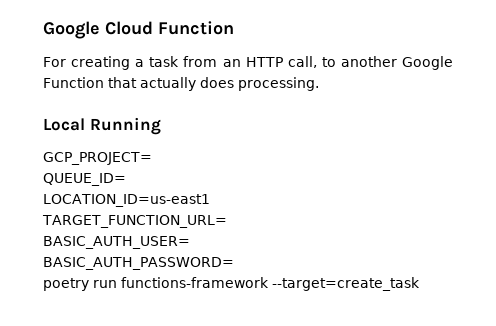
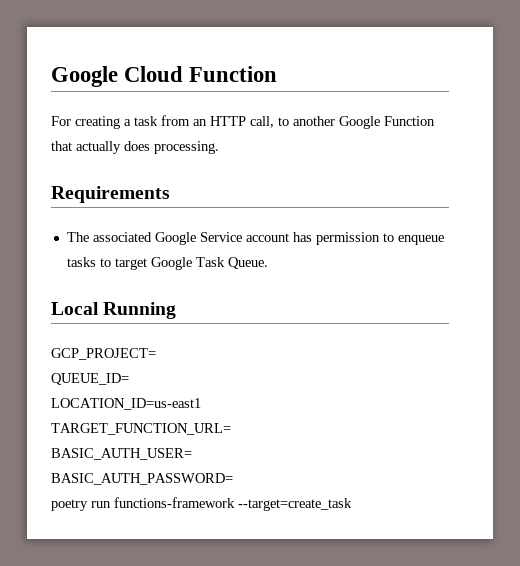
(319, 84) none -> [51,186,170,203] [66,232,444,245] [66,257,268,270] // Requirements // The associated Google Service account has permission to enqueue tasks to target Google Task Queue.

